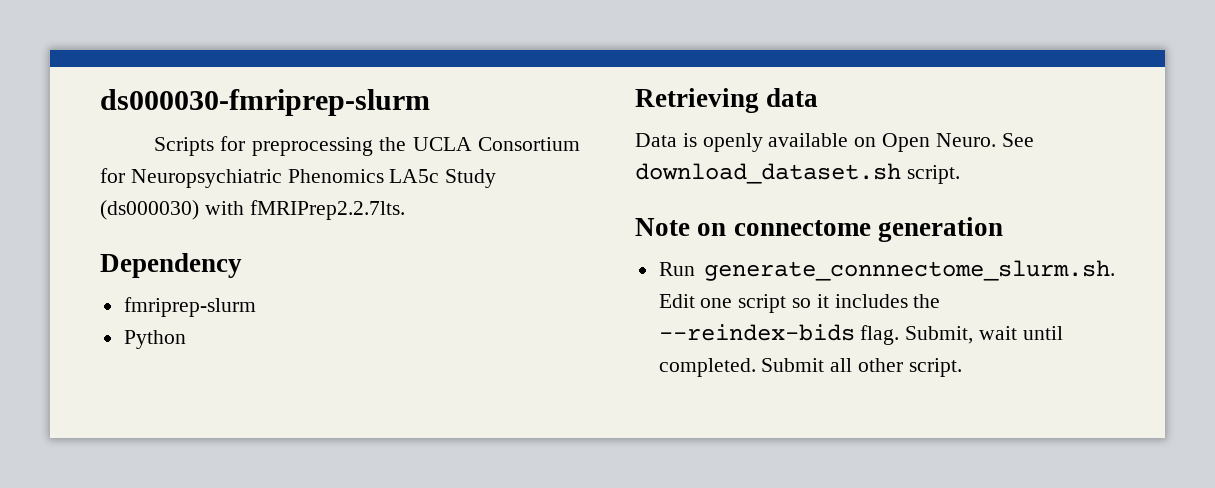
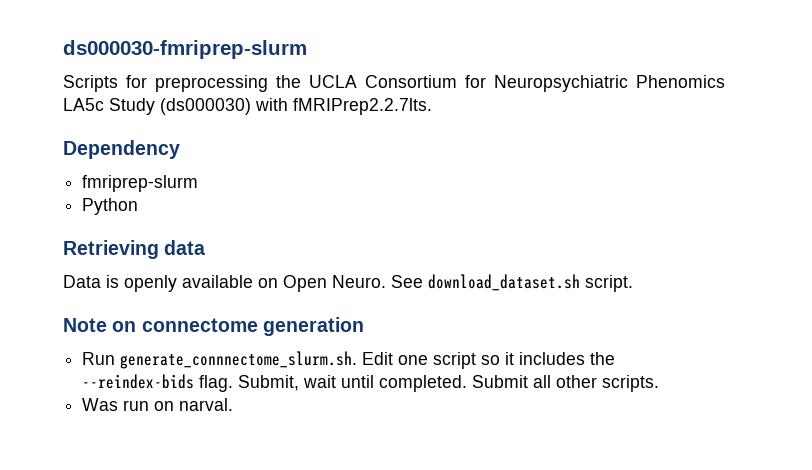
[908,358,962,377] script. -> [602,375,660,392] [82,398,234,411] scripts. // Was run on narval.

